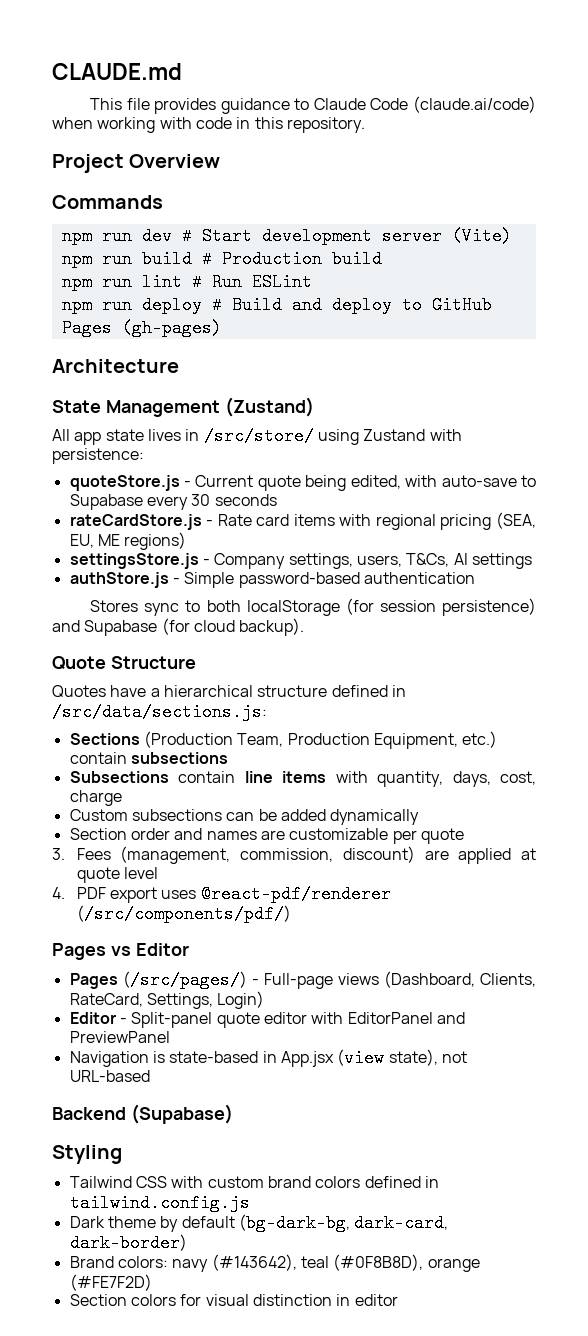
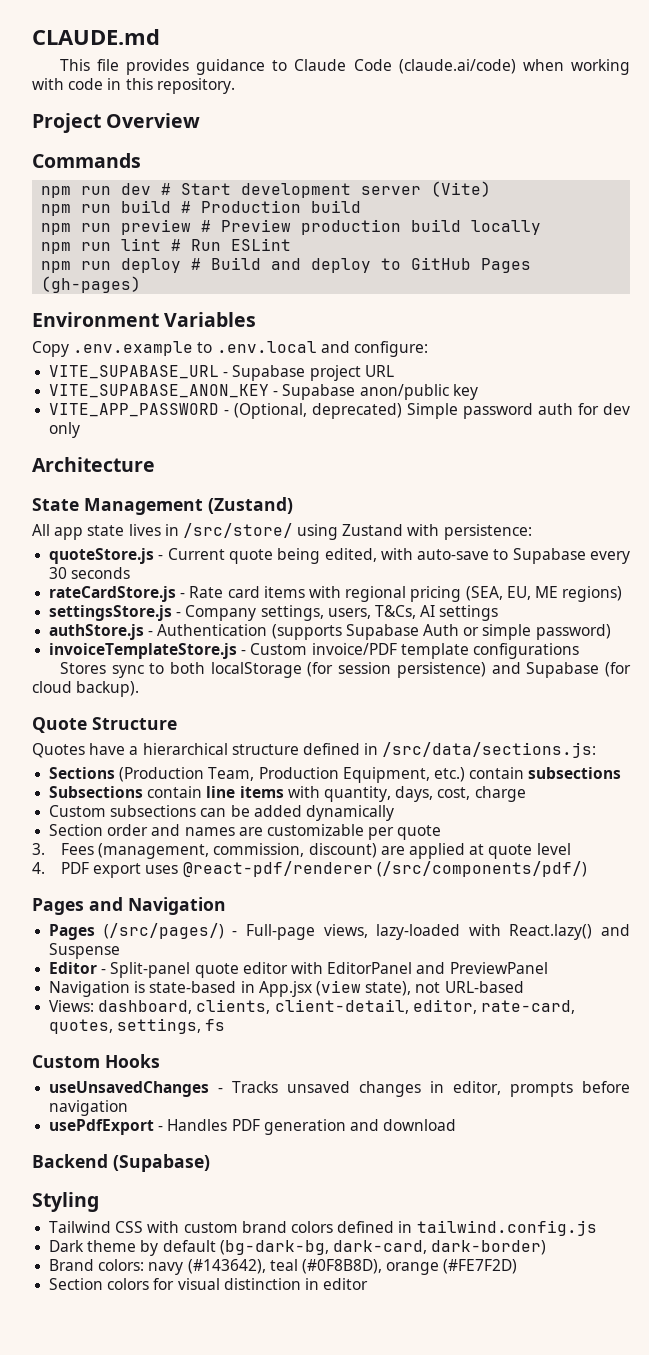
(382, 259) none -> [41,219,542,235] // npm run preview # Preview production build locally
(222, 328) none -> [32,312,257,327] [32,341,428,357] [49,365,394,381] [49,384,478,400] [49,403,630,419] [49,422,81,438] // Environment Variables // Copy .env.example to .env.local and configure: // VITE_SUPABASE_URL - Supabase project URL // VITE_SUPABASE_ANON_KEY - Supabase anon/public key // VITE_APP_PASSWORD - (Optional, deprecated) Simple password auth for dev only
[184,572,475,588] Simple password-based authentication -> [157,624,611,640] [49,643,579,659] Authentication (supports Supabase Auth or simple password) // invoiceTemplateStore.js - Custom invoice/PDF template configurations
[110,943,189,956] vs Editor -> [89,897,226,915] and Navigation
[337,971,536,988] [69,991,265,1009] views (Dashboard, Clients, RateCard, Settings, Login) -> [323,924,630,940] [49,943,121,959] views, lazy-loaded with React.lazy() and Suspense
(150, 1076) none -> [49,999,575,1014] [49,1018,226,1034] [32,1054,160,1068] [49,1081,630,1097] [49,1100,129,1116] [49,1119,457,1135] // Views: dashboard, clients, client-detail, editor, rate-card, quotes, settings, fs // Custom Hooks // useUnsavedChanges - Tracks unsaved changes in editor, prompts before navigation // usePdfExport - Handles PDF generation and download

